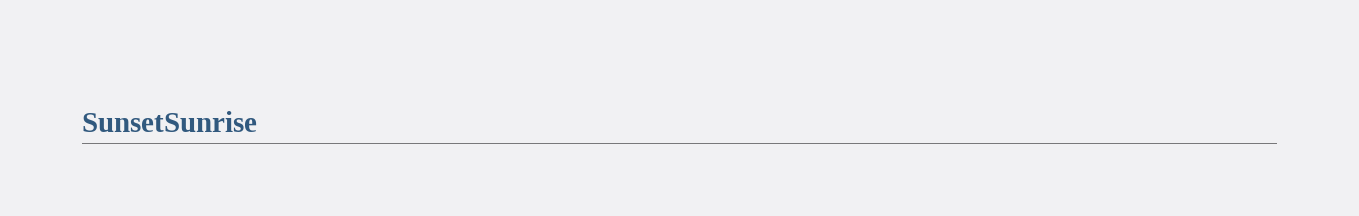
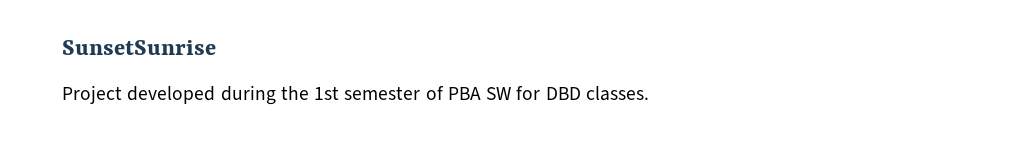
(257, 121) none -> [62,85,649,105] // Project developed during the 1st semester of PBA SW for DBD classes.

